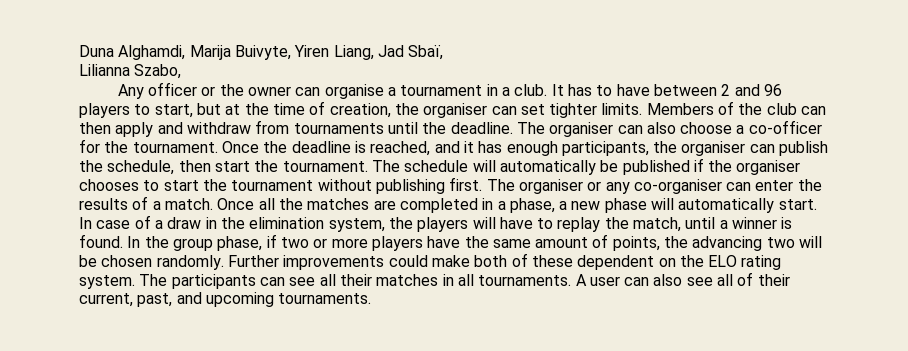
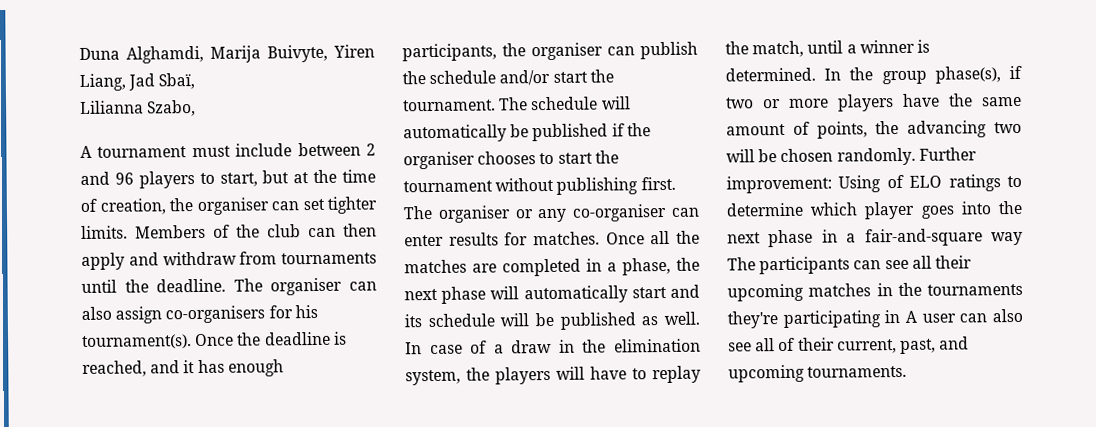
[117,82,650,99] Any officer or the owner can organise a tournament in a club. It has to have -> [80,143,293,158] A tournament must include
[680,120,822,134] [79,139,218,153] choose a co-officer for the tournament. -> [115,304,318,324] [82,334,192,349] assign co-organisers for his tournament(s).
[107,160,211,175] schedule, then -> [429,69,551,86] schedule and/or
[797,179,822,191] [79,196,213,210] the results of a match. -> [448,231,600,246] results for matches.
[559,201,601,210] a new -> [676,257,700,271] [404,288,438,301] the next
[778,199,817,210] start. -> [631,284,700,299] [404,311,700,330] start and its schedule will be published as well.
[79,234,123,248] found. -> [725,67,816,82] determined.
[217,236,263,251] phase, -> [934,66,1001,84] phase(s),
[283,253,782,270] [79,275,135,289] improvements could make both of these dependent on the ELO rating system. -> [726,174,1022,194] [726,200,1023,220] [727,228,1023,248] improvement: Using of ELO ratings to determine which player goes into the next phase in a fair-and-square way
(372, 280) none -> [727,283,804,302] upcoming
[457,274,572,286] all tournaments. -> [897,282,1023,297] [727,309,901,329] the tournaments they're participating in

